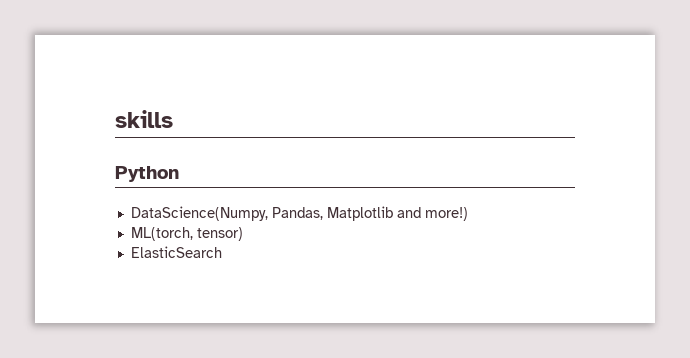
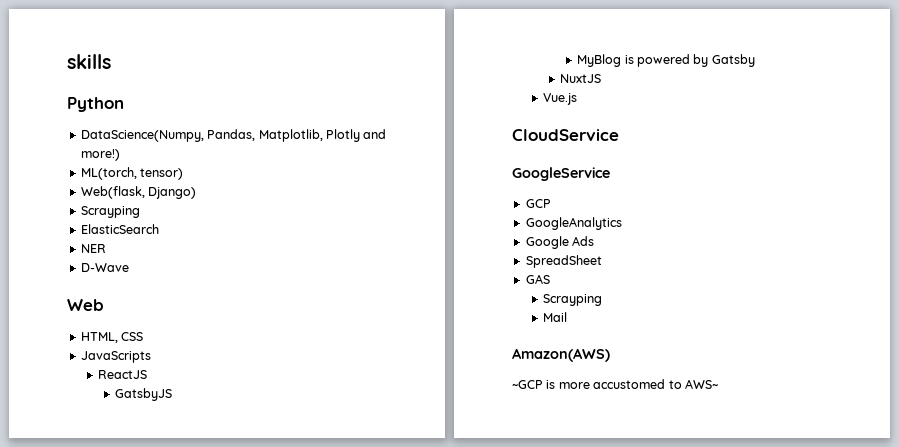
[326,206,393,221] Matplotlib -> [258,129,360,142] Matplotlib, Plotly
[130,246,222,258] ElasticSearch -> [80,186,197,199] [80,206,140,218] [80,224,159,234] [80,244,106,253] [80,263,129,272] [67,299,104,311] [80,332,144,343] [80,351,151,363] [97,370,147,379] [115,388,173,401] [577,54,755,67] [560,74,602,83] [542,93,577,105] [512,129,619,141] [512,167,610,181] [525,199,551,208] [525,217,622,230] [525,236,595,249] [525,255,602,268] [525,274,550,284] [542,294,602,306] [542,312,567,322] [512,348,610,362] [512,379,718,389] Web(flask, Django) // Scrayping // ElasticSearch // NER // D-Wave // Web // HTML, CSS // JavaScripts // ReactJS // GatsbyJS // MyBlog is powered by Gatsby // NuxtJS // Vue.js // CloudService // GoogleService // GCP // GoogleAnalytics // Google Ads // SpreadSheet // GAS // Scrayping // Mail // Amazon(AWS) // ~GCP is more accustomed to AWS~

